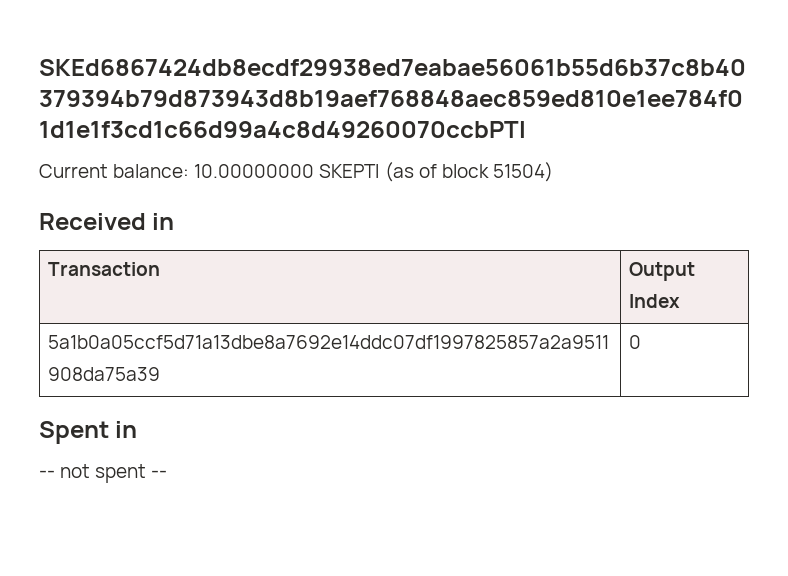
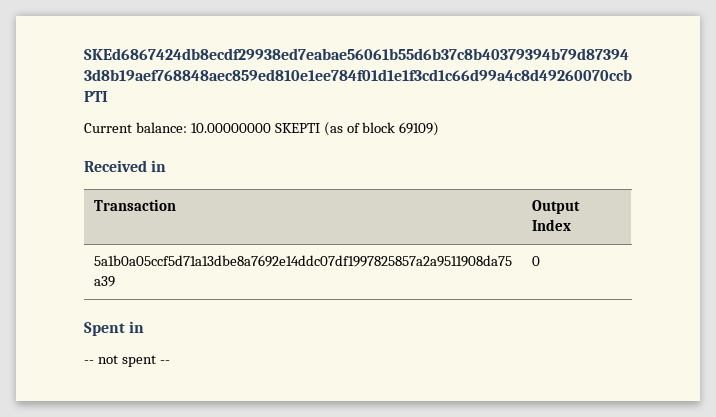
[492,162,553,182] 51504) -> [399,122,440,136] 69109)

